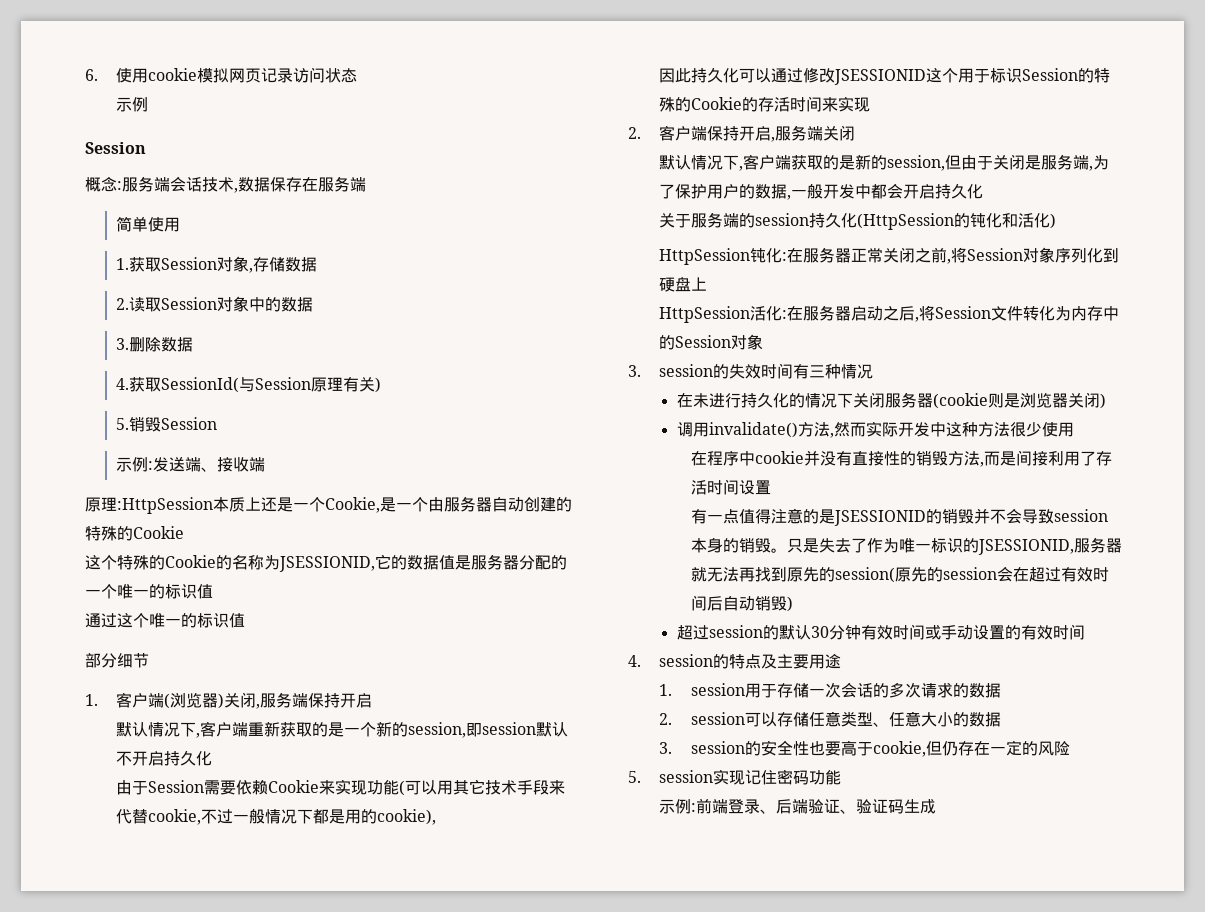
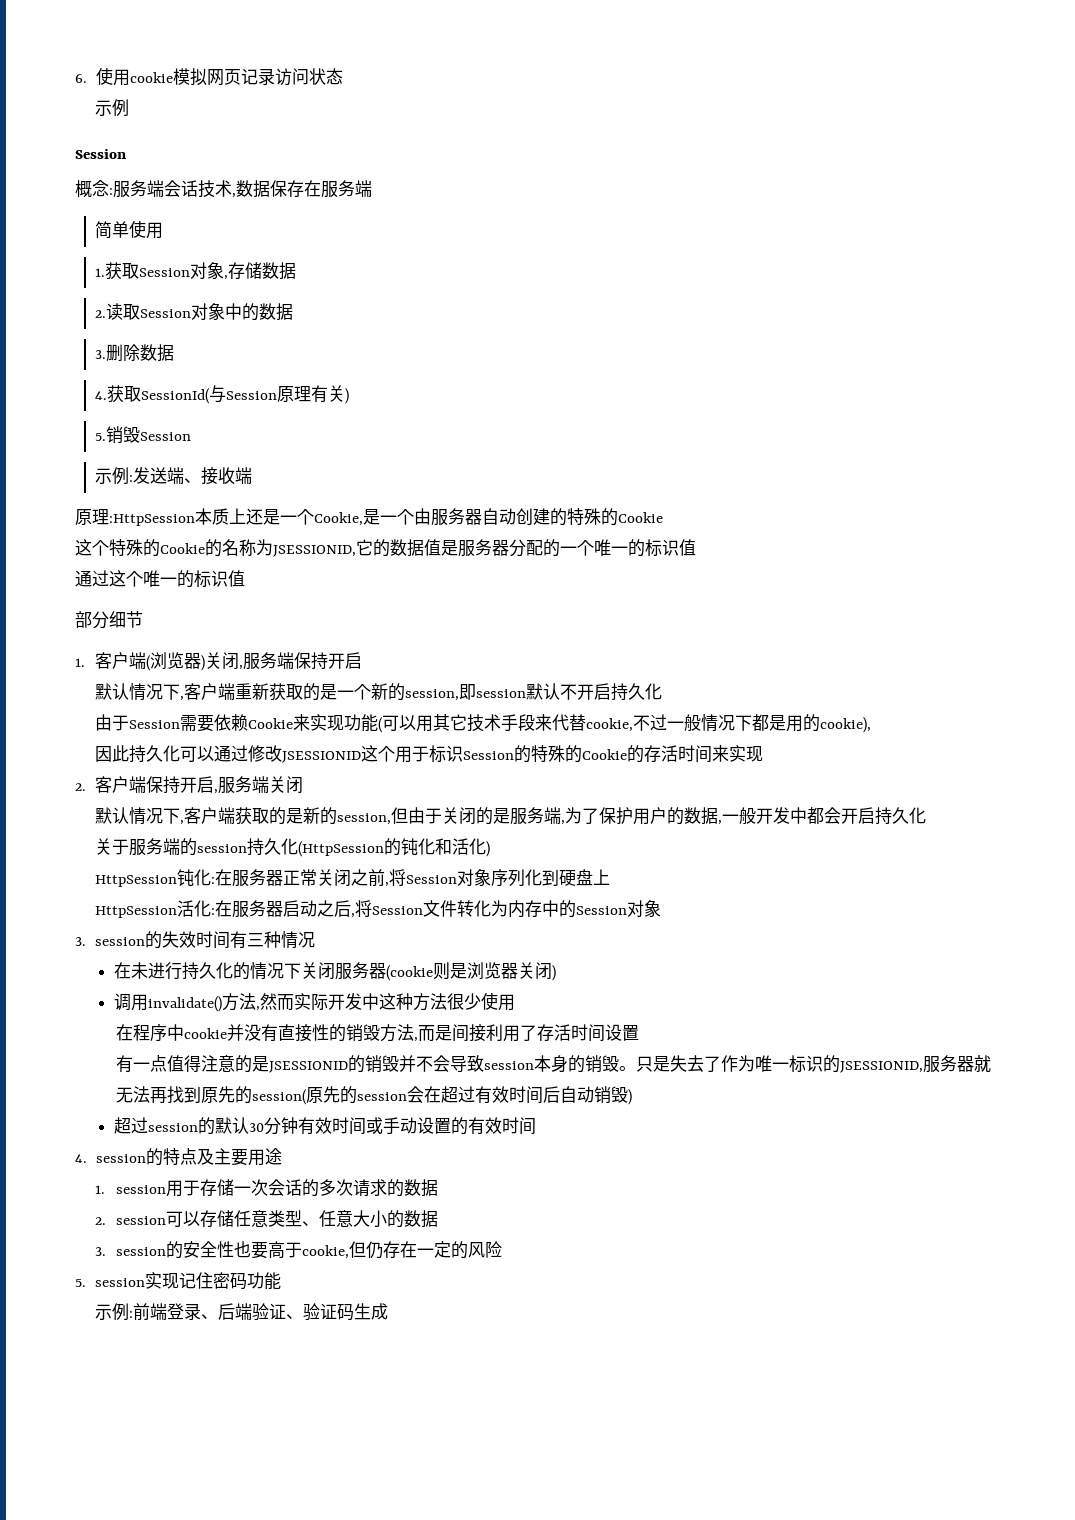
(1026, 162) none -> [476,807,494,825] 的

